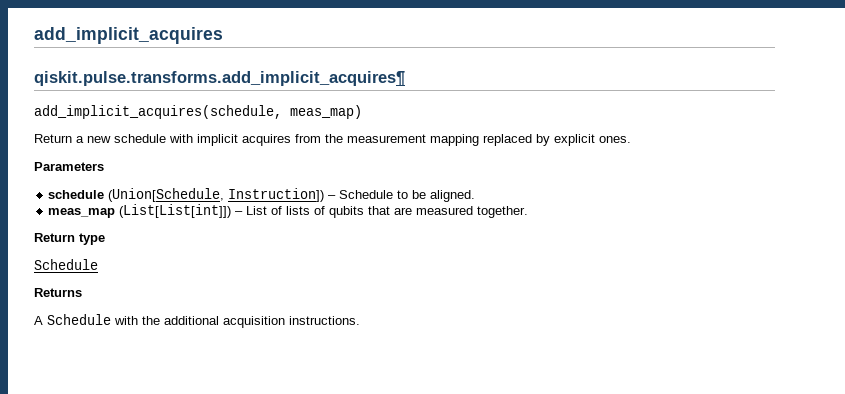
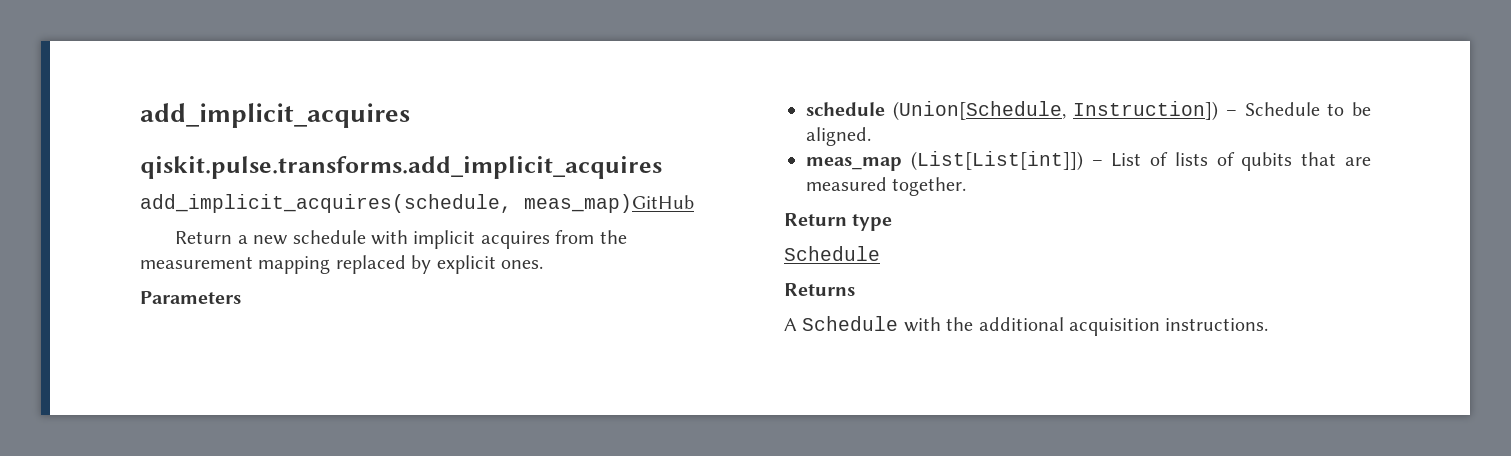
[34,71,405,86] qiskit.pulse.transforms.add_implicit_acquires¶ -> [140,156,662,179] qiskit.pulse.transforms.add_implicit_acquires
[290,105,362,119] meas_map) -> [524,194,694,213] meas_map)GitHub

